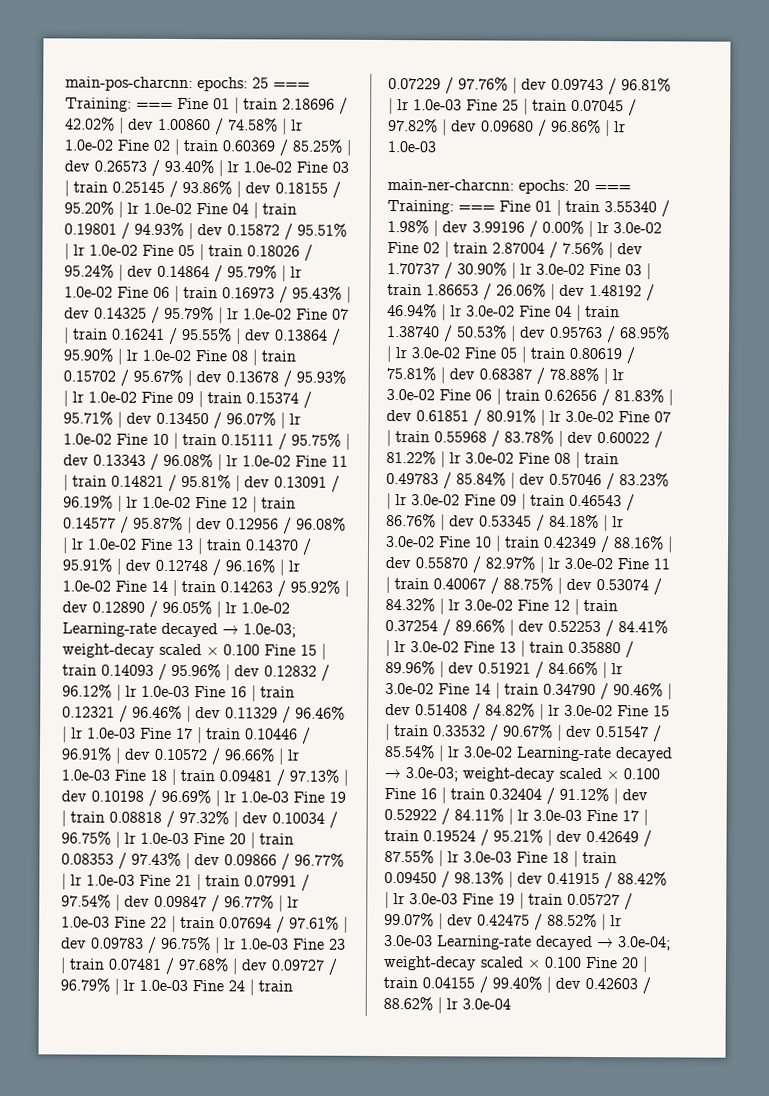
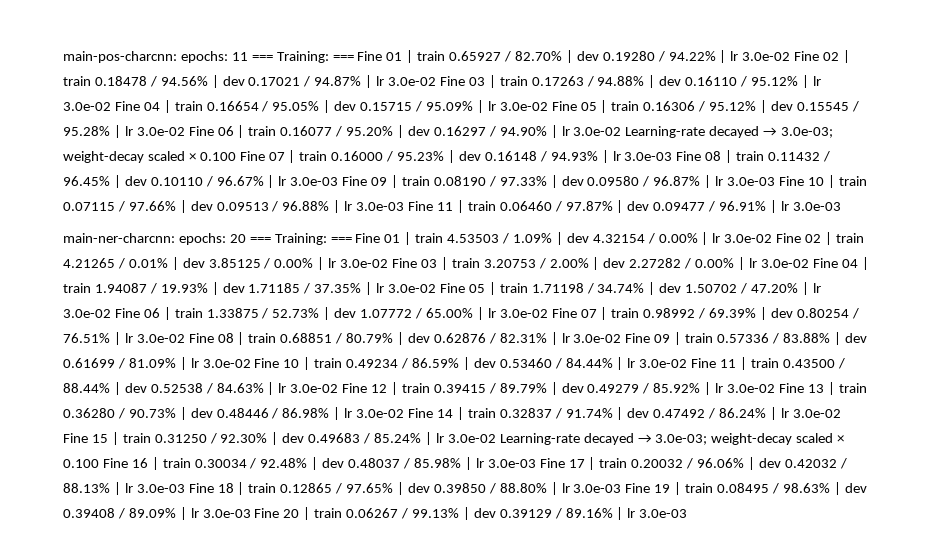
[252,77,310,89] [65,97,348,115] [65,117,303,136] [64,138,351,157] [64,159,349,177] [64,180,341,199] [64,201,297,219] [64,222,347,241] [64,243,313,262] [64,264,302,283] [64,285,351,304] [64,306,349,324] [63,327,341,346] [63,348,296,366] [63,369,346,388] [63,390,312,409] [63,411,301,430] [63,432,350,451] [63,453,348,471] [63,474,340,493] [63,495,296,513] [63,516,346,535] [62,537,312,556] [62,558,300,577] [62,579,349,598] [62,600,290,618] [62,622,296,638] [62,643,326,660] [62,663,330,682] [62,684,295,702] [62,705,345,724] [62,726,311,745] [61,747,300,766] [61,768,348,787] [61,789,346,807] [61,810,338,829] [61,831,294,849] [61,852,344,871] [61,873,310,892] [61,894,299,913] [61,915,348,934] [61,936,346,954] [60,957,337,976] [60,978,293,996] [388,77,671,96] [388,98,637,117] [388,119,626,137] [387,141,436,153] 25 === Training: === Fine 01 | train 2.18696 / 42.02% | dev 1.00860 / 74.58% | lr 1.0e-02 Fine 02 | train 0.60369 / 85.25% | dev 0.26573 / 93.40% | lr 1.0e-02 Fine 03 | train 0.25145 / 93.86% | dev 0.18155 / 95.20% | lr 1.0e-02 Fine 04 | train 0.19801 / 94.93% | dev 0.15872 / 95.51% | lr 1.0e-02 Fine 05 | train 0.18026 / 95.24% | dev 0.14864 / 95.79% | lr 1.0e-02 Fine 06 | train 0.16973 / 95.43% | dev 0.14325 / 95.79% | lr 1.0e-02 Fine 07 | train 0.16241 / 95.55% | dev 0.13864 / 95.90% | lr 1.0e-02 Fine 08 | train 0.15702 / 95.67% | dev 0.13678 / 95.93% | lr 1.0e-02 Fine 09 | train 0.15374 / 95.71% | dev 0.13450 / 96.07% | lr 1.0e-02 Fine 10 | train 0.15111 / 95.75% | dev 0.13343 / 96.08% | lr 1.0e-02 Fine 11 | train 0.14821 / 95.81% | dev 0.13091 / 96.19% | lr 1.0e-02 Fine 12 | train 0.14577 / 95.87% | dev 0.12956 / 96.08% | lr 1.0e-02 Fine 13 | train 0.14370 / 95.91% | dev 0.12748 / 96.16% | lr 1.0e-02 Fine 14 | train 0.14263 / 95.92% | dev 0.12890 / 96.05% | lr 1.0e-02 Learning-rate decayed → 1.0e-03; weight-decay scaled × 0.100 Fine 15 | train 0.14093 / 95.96% | dev 0.12832 / 96.12% | lr 1.0e-03 Fine 16 | train 0.12321 / 96.46% | dev 0.11329 / 96.46% | lr 1.0e-03 Fine 17 | train 0.10446 / 96.91% | dev 0.10572 / 96.66% | lr 1.0e-03 Fine 18 | train 0.09481 / 97.13% | dev 0.10198 / 96.69% | lr 1.0e-03 Fine 19 | train 0.08818 / 97.32% | dev 0.10034 / 96.75% | lr 1.0e-03 Fine 20 | train 0.08353 / 97.43% | dev 0.09866 / 96.77% | lr 1.0e-03 Fine 21 | train 0.07991 / 97.54% | dev 0.09847 / 96.77% | lr 1.0e-03 Fine 22 | train 0.07694 / 97.61% | dev 0.09783 / 96.75% | lr 1.0e-03 Fine 23 | train 0.07481 / 97.68% | dev 0.09727 / 96.79% | lr 1.0e-03 Fine 24 | train 0.07229 / 97.76% | dev 0.09743 / 96.81% | lr 1.0e-03 Fine 25 | train 0.07045 / 97.82% | dev 0.09680 / 96.86% | lr 1.0e-03 -> [231,50,851,63] [63,75,821,88] [63,100,859,113] [63,125,834,138] [63,150,830,163] [63,175,867,188] [63,200,841,213] 11 === Training: === Fine 01 | train 0.65927 / 82.70% | dev 0.19280 / 94.22% | lr 3.0e-02 Fine 02 | train 0.18478 / 94.56% | dev 0.17021 / 94.87% | lr 3.0e-02 Fine 03 | train 0.17263 / 94.88% | dev 0.16110 / 95.12% | lr 3.0e-02 Fine 04 | train 0.16654 / 95.05% | dev 0.15715 / 95.09% | lr 3.0e-02 Fine 05 | train 0.16306 / 95.12% | dev 0.15545 / 95.28% | lr 3.0e-02 Fine 06 | train 0.16077 / 95.20% | dev 0.16297 / 94.90% | lr 3.0e-02 Learning-rate decayed → 3.0e-03; weight-decay scaled × 0.100 Fine 07 | train 0.16000 / 95.23% | dev 0.16148 / 94.93% | lr 3.0e-03 Fine 08 | train 0.11432 / 96.45% | dev 0.10110 / 96.67% | lr 3.0e-03 Fine 09 | train 0.08190 / 97.33% | dev 0.09580 / 96.87% | lr 3.0e-03 Fine 10 | train 0.07115 / 97.66% | dev 0.09513 / 96.88% | lr 3.0e-03 Fine 11 | train 0.06460 / 97.87% | dev 0.09477 / 96.91% | lr 3.0e-03
[604,200,670,218] [387,220,525,237] 3.55340 / 1.98% | dev 3.99196 -> [447,232,645,245] 4.53503 / 1.09% | dev 4.32154
[492,241,643,259] [387,262,651,280] [387,283,655,302] [387,304,620,321] [387,325,670,344] [386,346,635,365] [386,367,624,385] [386,388,673,407] [386,409,536,427] 2.87004 / 7.56% | dev 1.70737 / 30.90% | lr 3.0e-02 Fine 03 | train 1.86653 / 26.06% | dev 1.48192 / 46.94% | lr 3.0e-02 Fine 04 | train 1.38740 / 50.53% | dev 0.95763 / 68.95% | lr 3.0e-02 Fine 05 | train 0.80619 / 75.81% | dev 0.68387 / 78.88% | lr 3.0e-02 Fine 06 | train 0.62656 / 81.83% | dev 0.61851 / 80.91% -> [63,257,869,270] [63,282,821,295] [63,307,473,320] 4.21265 / 0.01% | dev 3.85125 / 0.00% | lr 3.0e-02 Fine 03 | train 3.20753 / 2.00% | dev 2.27282 / 0.00% | lr 3.0e-02 Fine 04 | train 1.94087 / 19.93% | dev 1.71185 / 37.35% | lr 3.0e-02 Fine 05 | train 1.71198 / 34.74% | dev 1.50702 / 47.20% | lr 3.0e-02 Fine 06 | train 1.33875 / 52.73% | dev 1.07772 / 65.00%
[434,430,663,449] [386,451,436,465] 0.55968 / 83.78% | dev 0.60022 / 81.22% -> [643,307,859,320] [63,333,110,343] 0.98992 / 69.39% | dev 0.80254 / 76.51%
[386,472,669,491] 0.49783 / 85.84% | dev 0.57046 / 83.23% -> [280,332,547,345] 0.68851 / 80.79% | dev 0.62876 / 82.31%
[569,494,635,512] [386,514,599,532] 0.46543 / 86.76% | dev 0.53345 / 84.18% -> [717,332,867,345] [63,358,176,369] 0.57336 / 83.88% | dev 0.61699 / 81.09%
[544,536,673,554] [385,556,535,574] 0.42349 / 88.16% | dev 0.55870 / 82.97% -> [346,357,613,370] 0.49234 / 86.59% | dev 0.53460 / 84.44%
[433,577,662,596] [385,598,435,612] 0.40067 / 88.75% | dev 0.53074 / 84.32% -> [782,358,845,369] [63,382,264,395] 0.43500 / 88.44% | dev 0.52538 / 84.63%
[385,619,668,638] 0.37254 / 89.66% | dev 0.52253 / 84.41% -> [433,382,701,395] 0.39415 / 89.79% | dev 0.49279 / 85.92%
[568,641,634,659] [385,661,598,679] 0.35880 / 89.96% | dev 0.51921 / 84.66% -> [63,407,330,420] 0.36280 / 90.73% | dev 0.48446 / 86.98%
[543,683,672,701] [385,703,535,721] 0.34790 / 90.46% | dev 0.51408 / 84.82% -> [499,407,767,420] 0.32837 / 91.74% | dev 0.47492 / 86.24%
[433,724,662,743] [384,745,435,759] 0.33532 / 90.67% | dev 0.51547 / 85.54% -> [154,432,422,445] 0.31250 / 92.30% | dev 0.49683 / 85.24%
[489,787,648,805] [384,808,504,826] 0.32404 / 91.12% | dev 0.52922 / 84.11% -> [194,457,461,470] 0.30034 / 92.48% | dev 0.48037 / 85.98%
[423,829,652,848] [384,850,434,864] 0.19524 / 95.21% | dev 0.42649 / 87.55% -> [631,457,847,470] [63,483,110,493] 0.20032 / 96.06% | dev 0.42032 / 88.13%
[384,871,667,890] 0.09450 / 98.13% | dev 0.41915 / 88.42% -> [280,482,547,495] 0.12865 / 97.65% | dev 0.39850 / 88.80%
[567,893,633,911] [384,913,622,931] [384,935,671,951] [383,956,648,973] [383,976,651,995] [383,997,511,1014] 0.05727 / 99.07% | dev 0.42475 / 88.52% | lr 3.0e-03 Learning-rate decayed → 3.0e-04; weight-decay scaled × 0.100 Fine 20 | train 0.04155 / 99.40% | dev 0.42603 / 88.62% | lr 3.0e-04 -> [717,482,867,495] [63,507,688,520] 0.08495 / 98.63% | dev 0.39408 / 89.09% | lr 3.0e-03 Fine 20 | train 0.06267 / 99.13% | dev 0.39129 / 89.16% | lr 3.0e-03

